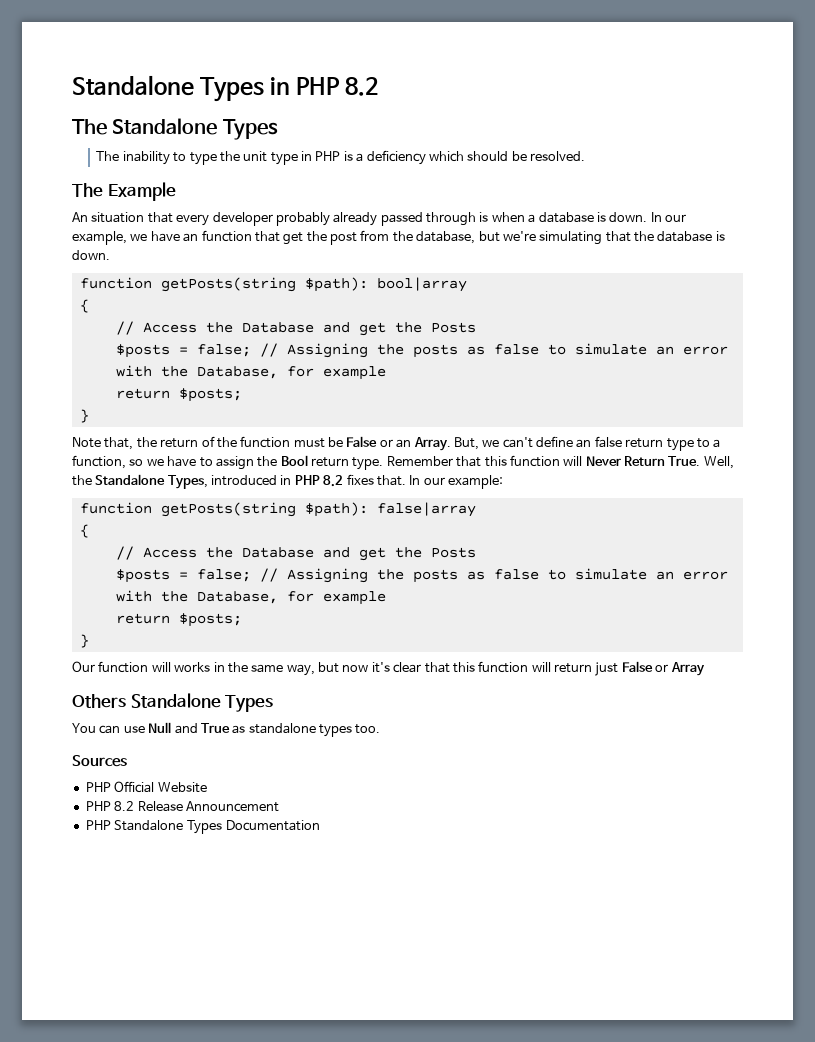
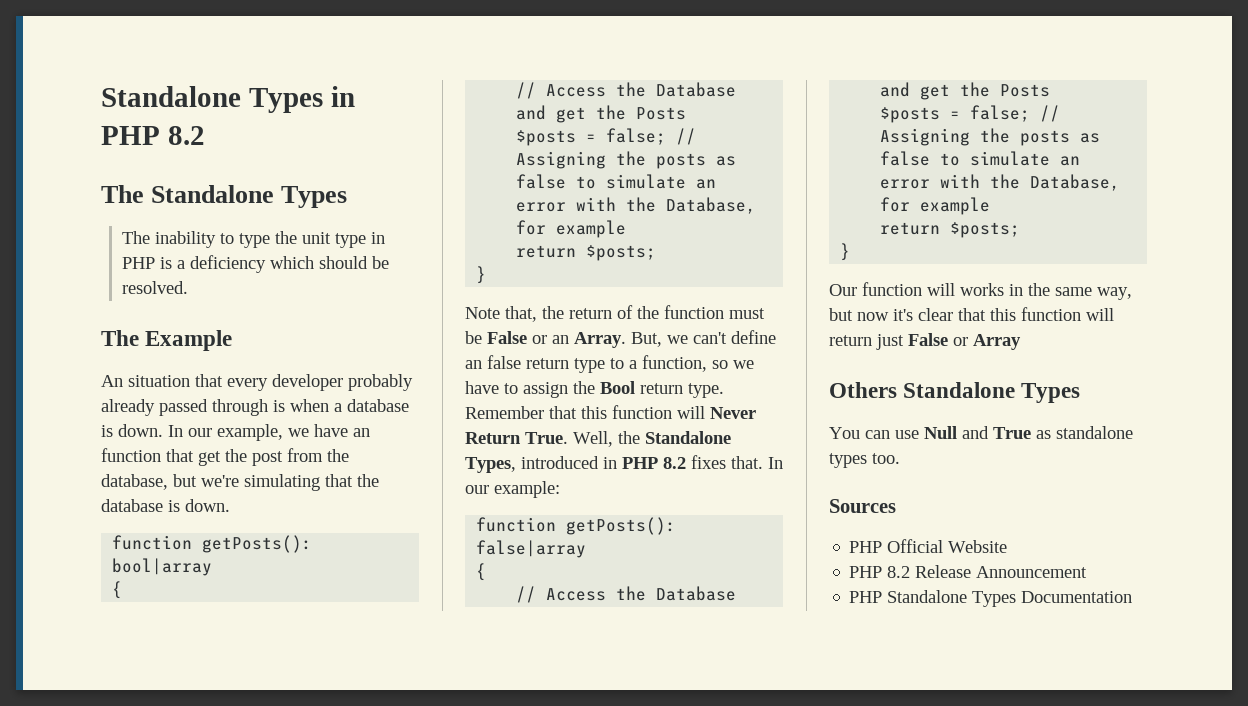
[160,277,368,292] getPosts(string $path): -> [202,535,313,553] getPosts():
[160,502,368,517] getPosts(string $path): -> [566,517,677,535] getPosts():

